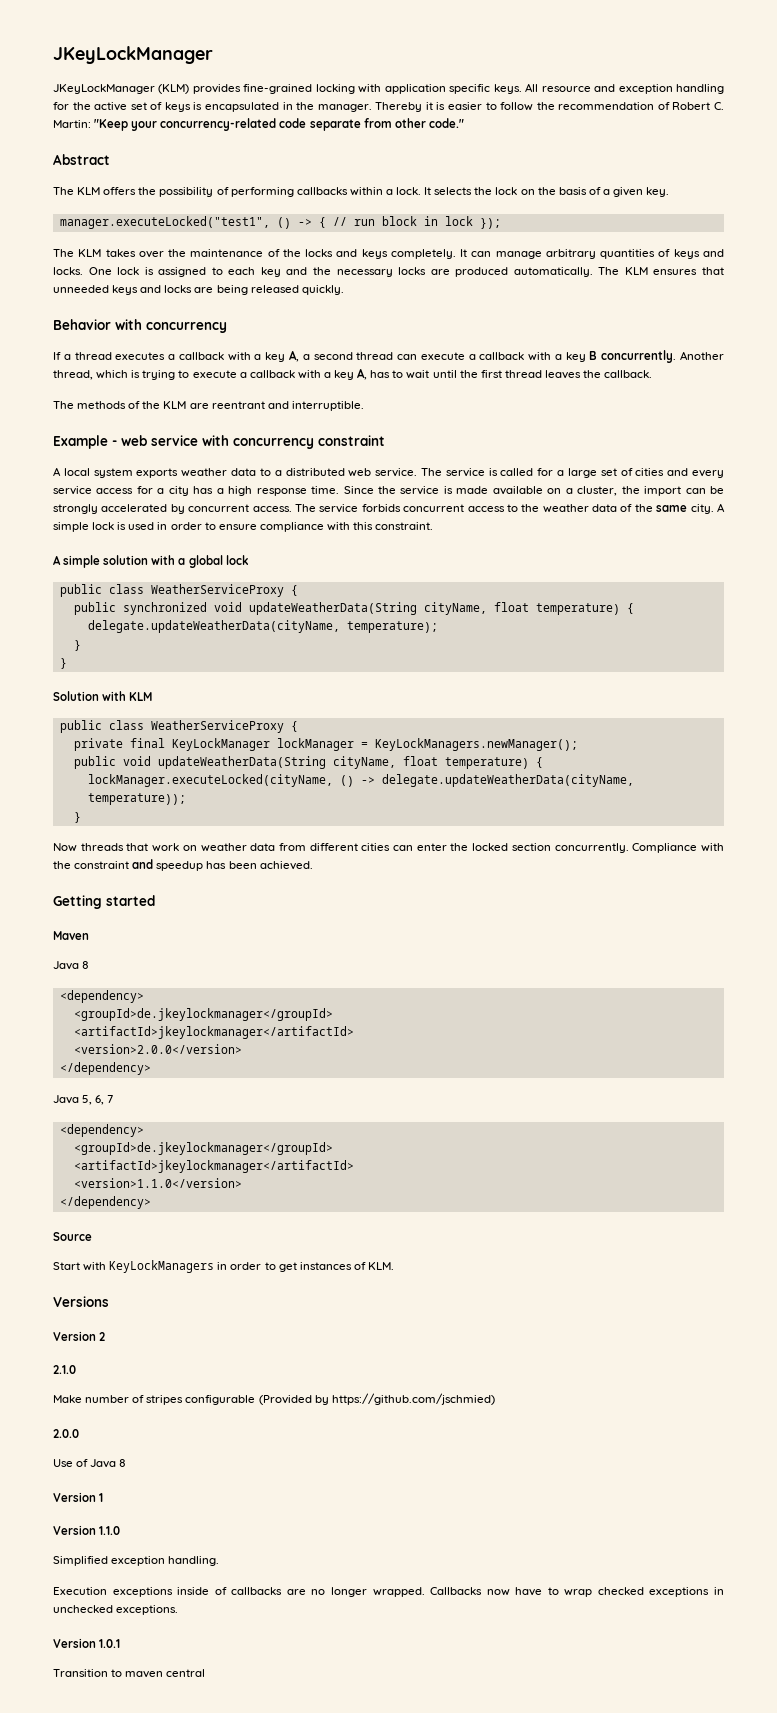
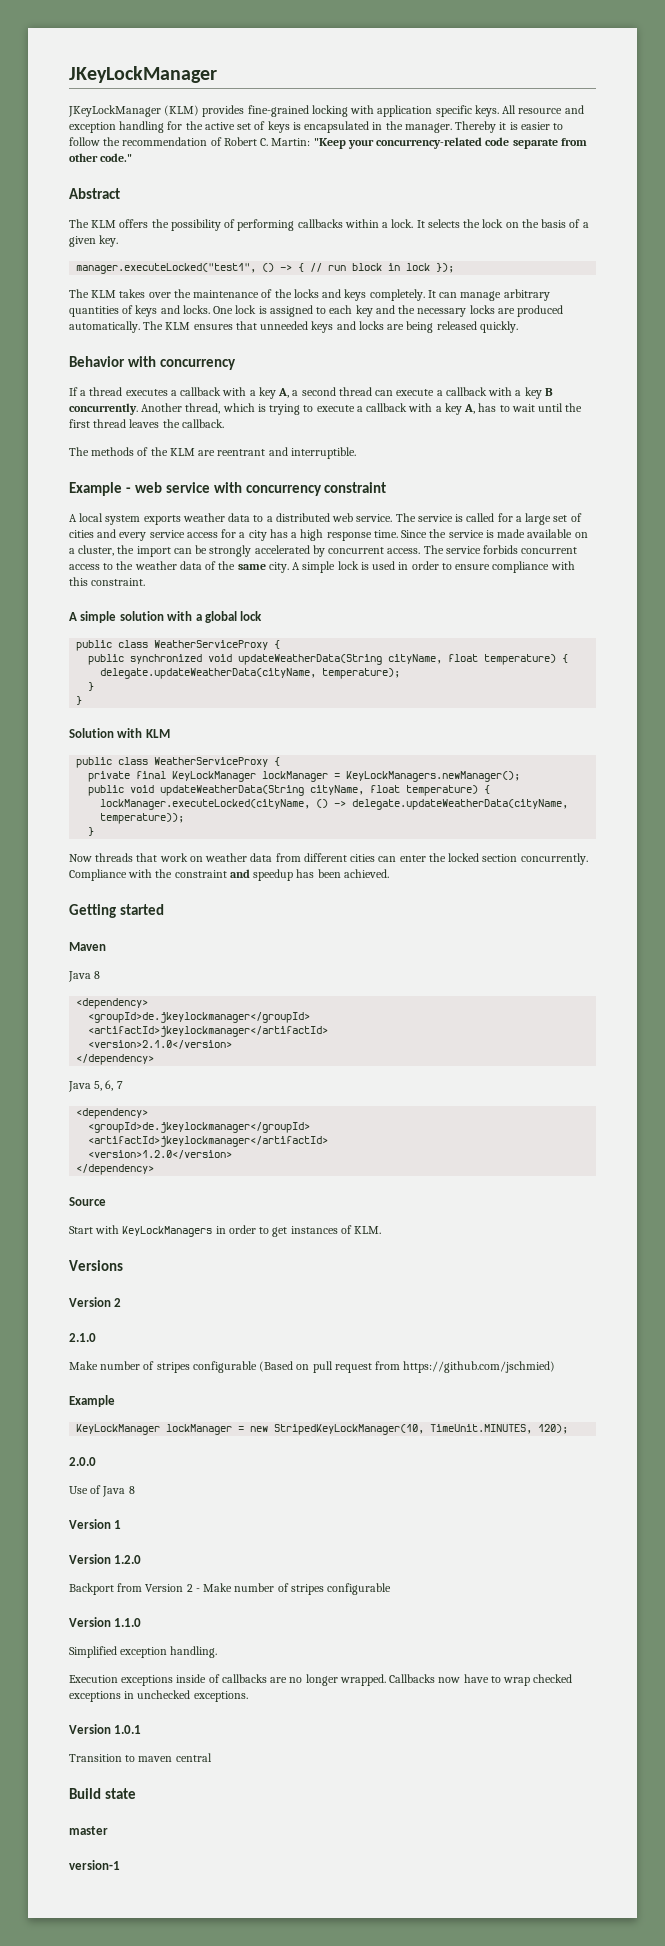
[73,1044,242,1054] <version>2.0.0</version> -> [88,1040,233,1049] <version>2.1.0</version>
[73,1178,242,1188] <version>1.1.0</version> -> [88,1150,233,1159] <version>1.2.0</version>
[258,1393,495,1405] (Provided by https://github.com/jschmied) -> [259,1361,556,1373] [69,1395,115,1407] [76,1424,569,1435] (Based on pull request from https://github.com/jschmied) // Example // KeyLockManager lockManager = new StripedKeyLockManager(10, TimeUnit.MINUTES, 120);
(104, 1497) none -> [69,1554,142,1564] [69,1583,392,1595] // Version 1.2.0 // Backport from Version 2 - Make number of stripes configurable
(206, 1673) none -> [69,1788,136,1799] [69,1826,108,1835] [69,1860,120,1870] // Build state // master // version-1

